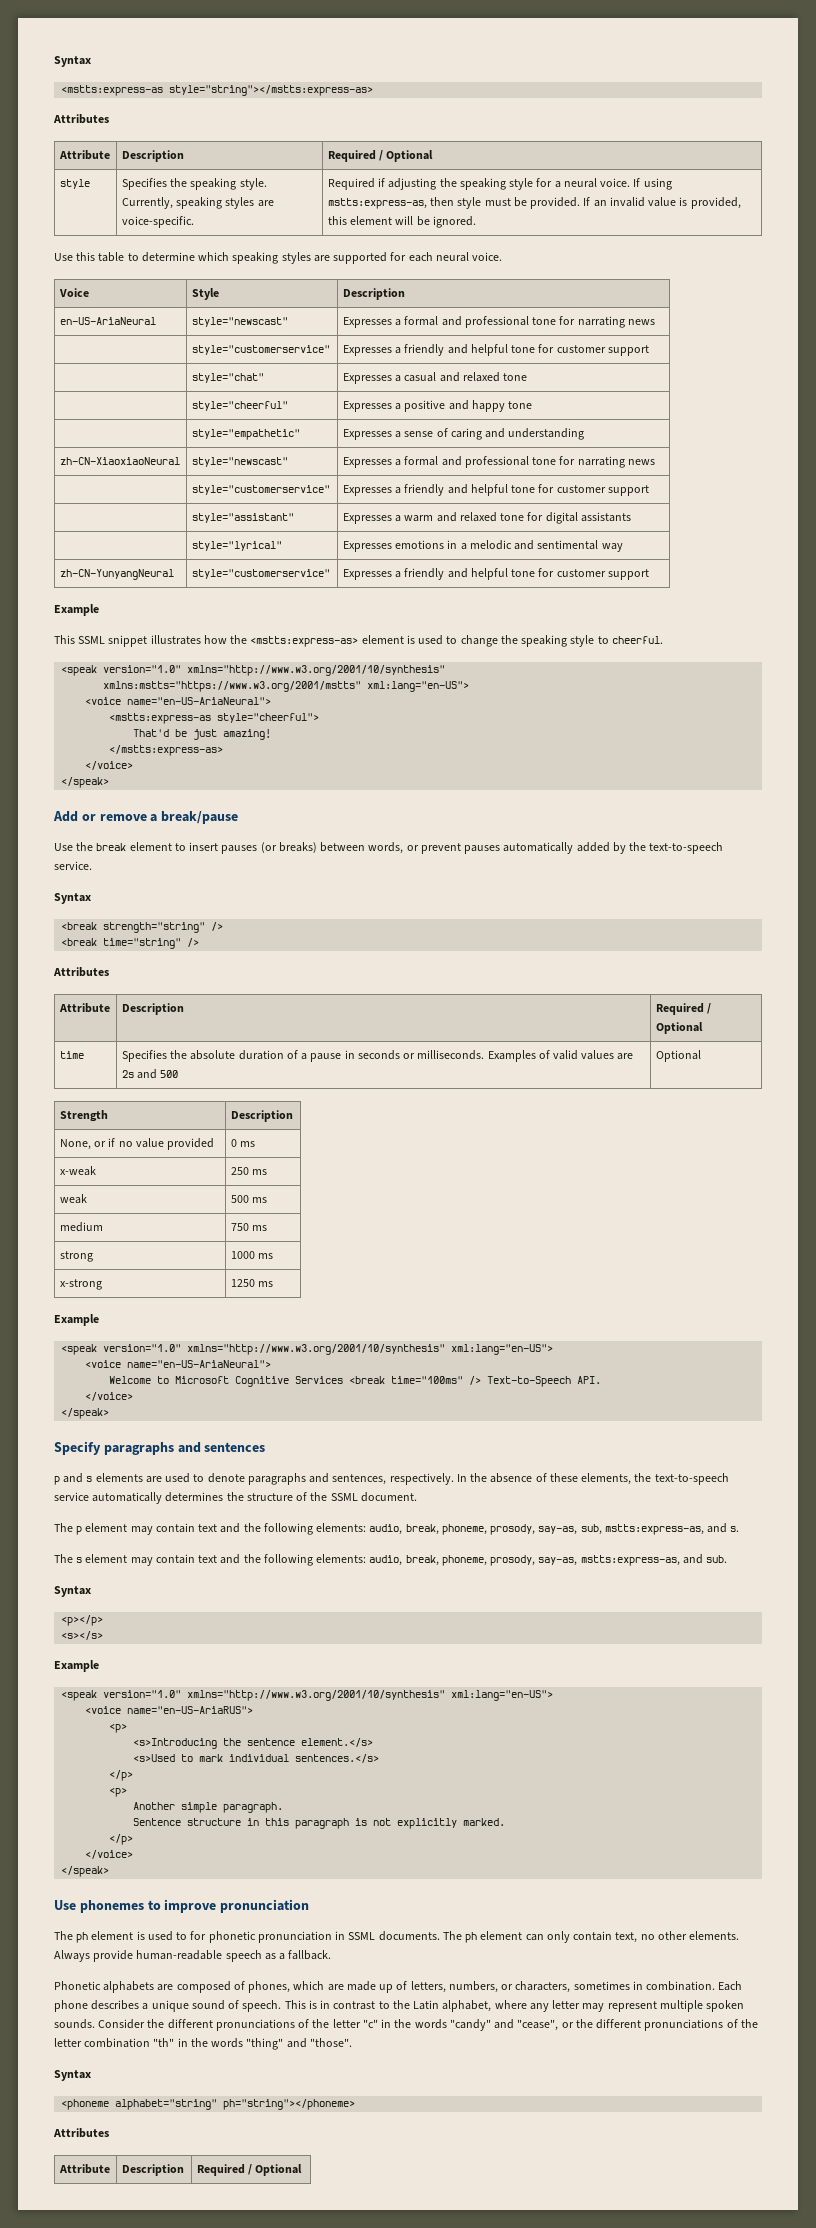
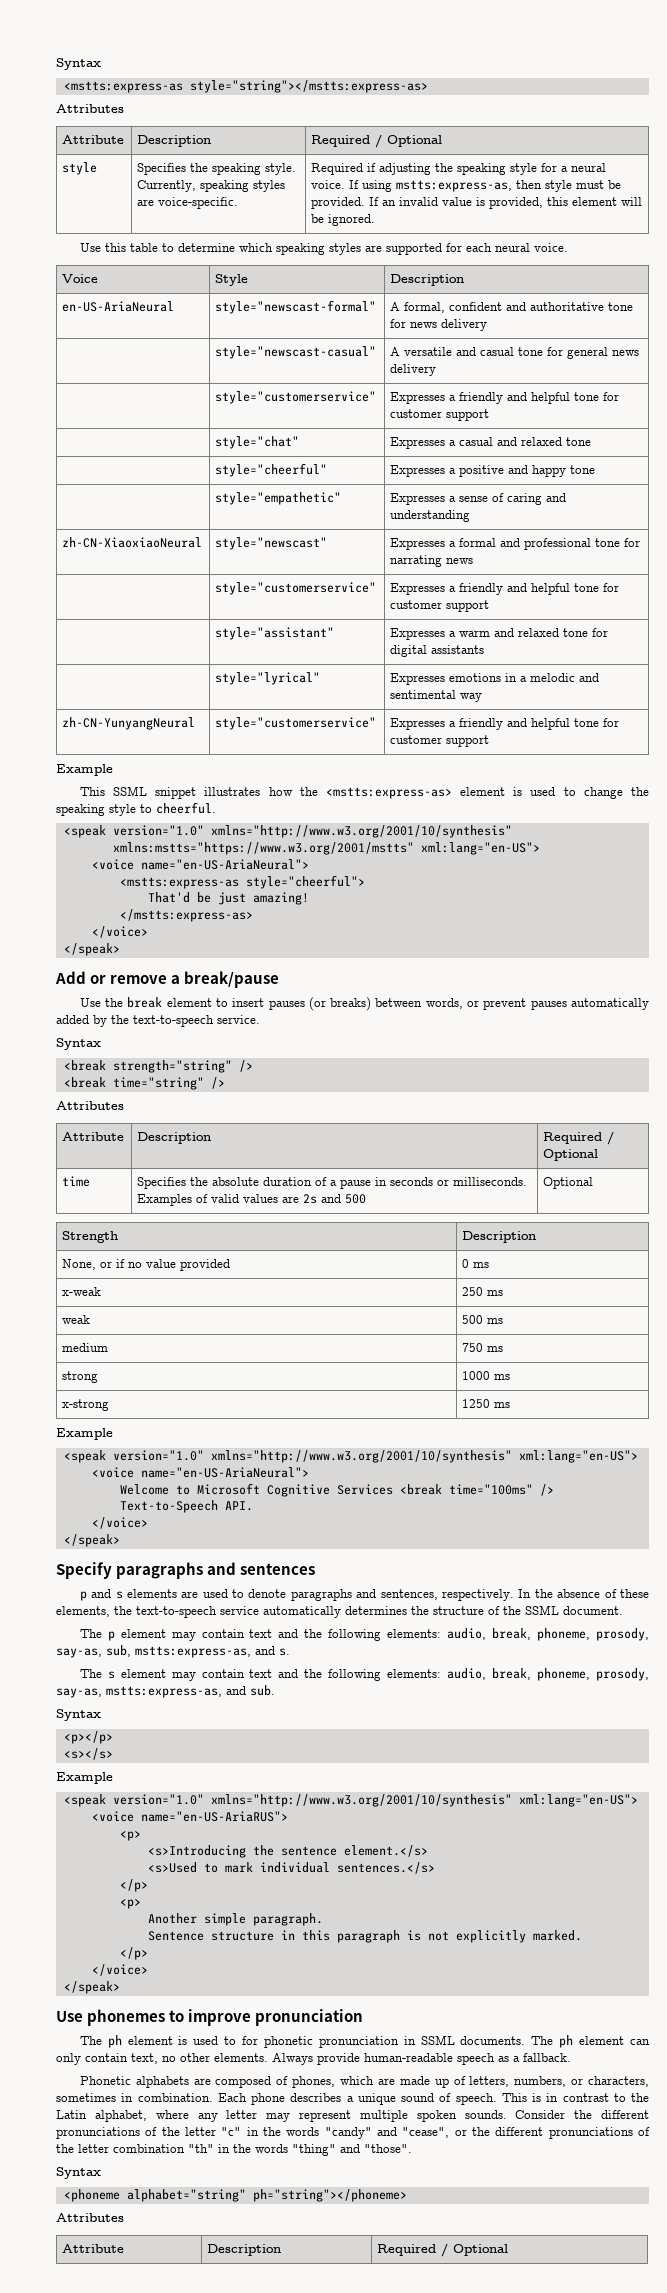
[191,317,288,327] [342,316,655,328] style="newscast" | Expresses a formal and professional tone for narrating news -> [215,300,377,314] [390,302,634,313] [390,319,488,331] [215,346,377,359] [390,347,640,359] [390,364,437,376] style="newscast-formal" | A formal, confident and authoritative tone for news delivery // | style="newscast-casual" | A versatile and casual tone for general news delivery

